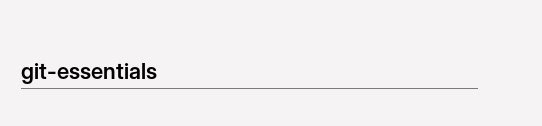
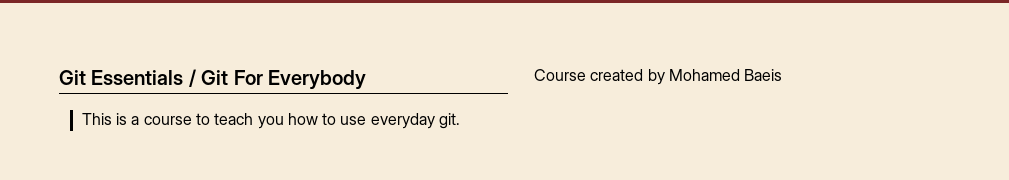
[21,63,157,84] git-essentials -> [59,69,366,90] [81,113,461,129] [534,69,783,85] Git Essentials / Git For Everybody // This is a course to teach you how to use everyday git. // Course created by Mohamed Baeis

